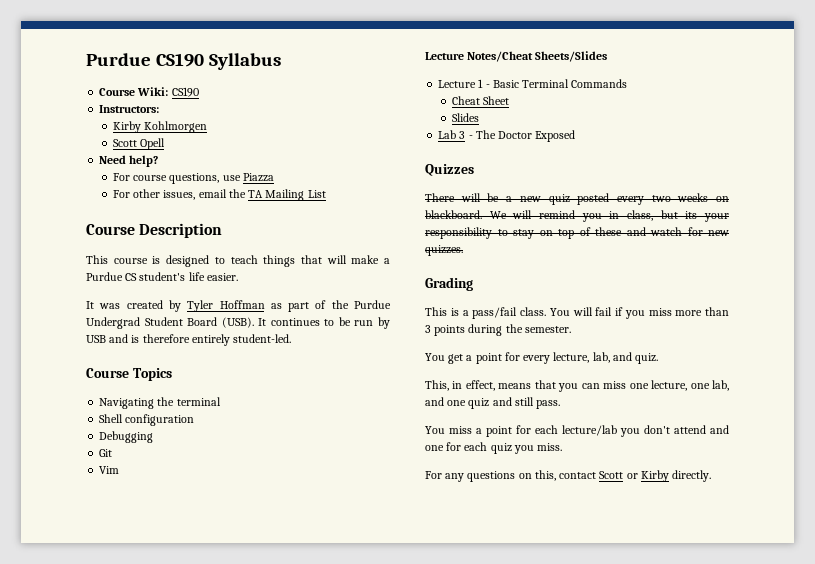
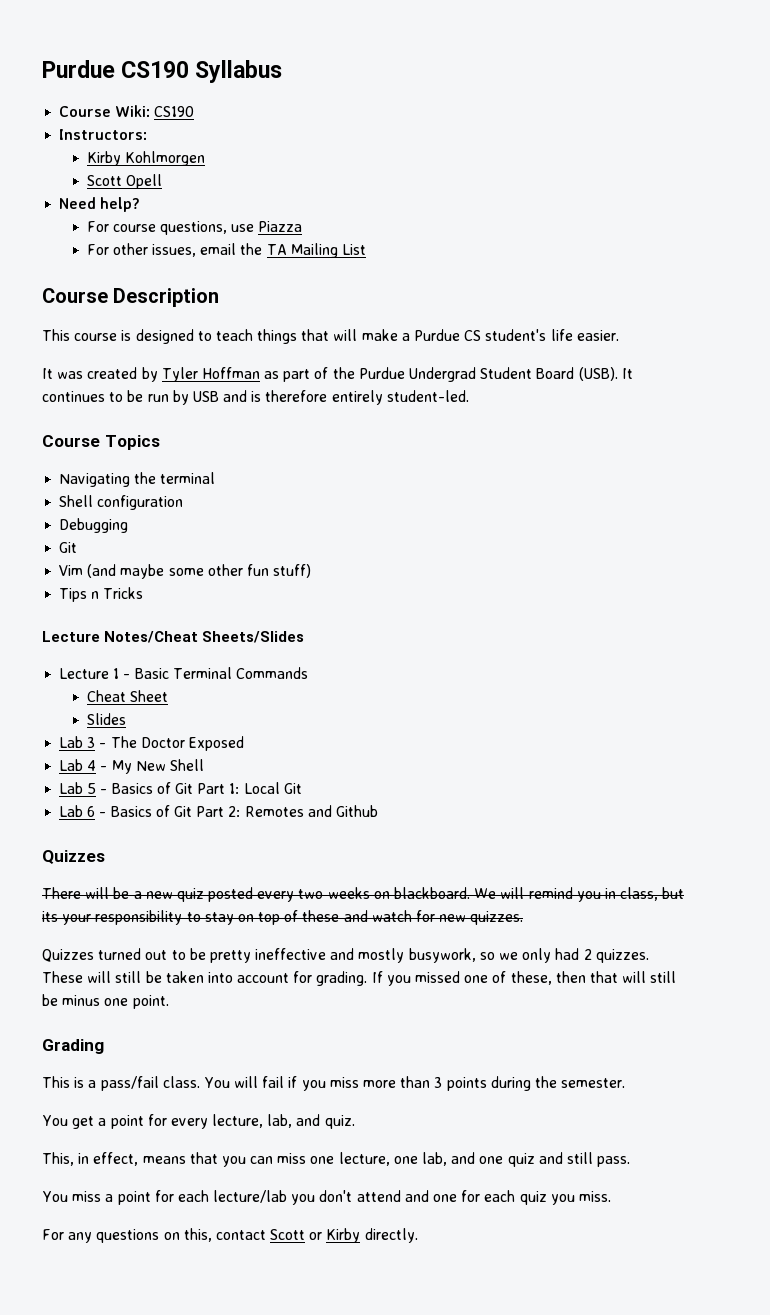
(120, 470) none -> [87,564,312,579] [59,587,144,602] (and maybe some other fun stuff) // Tips n Tricks
(576, 136) none -> [59,759,204,774] [59,782,302,794] [59,805,378,817] // Lab 4 - My New Shell // Lab 5 - Basics of Git Part 1: Local Git // Lab 6 - Basics of Git Part 2: Remotes and Github
(463, 250) none -> [42,948,649,963] [42,971,677,986] [42,994,169,1009] // Quizzes turned out to be pretty ineffective and mostly busywork, so we only had 2 quizzes. These will still be taken into account for grading. If you missed one of these, then that will still be minus one point.

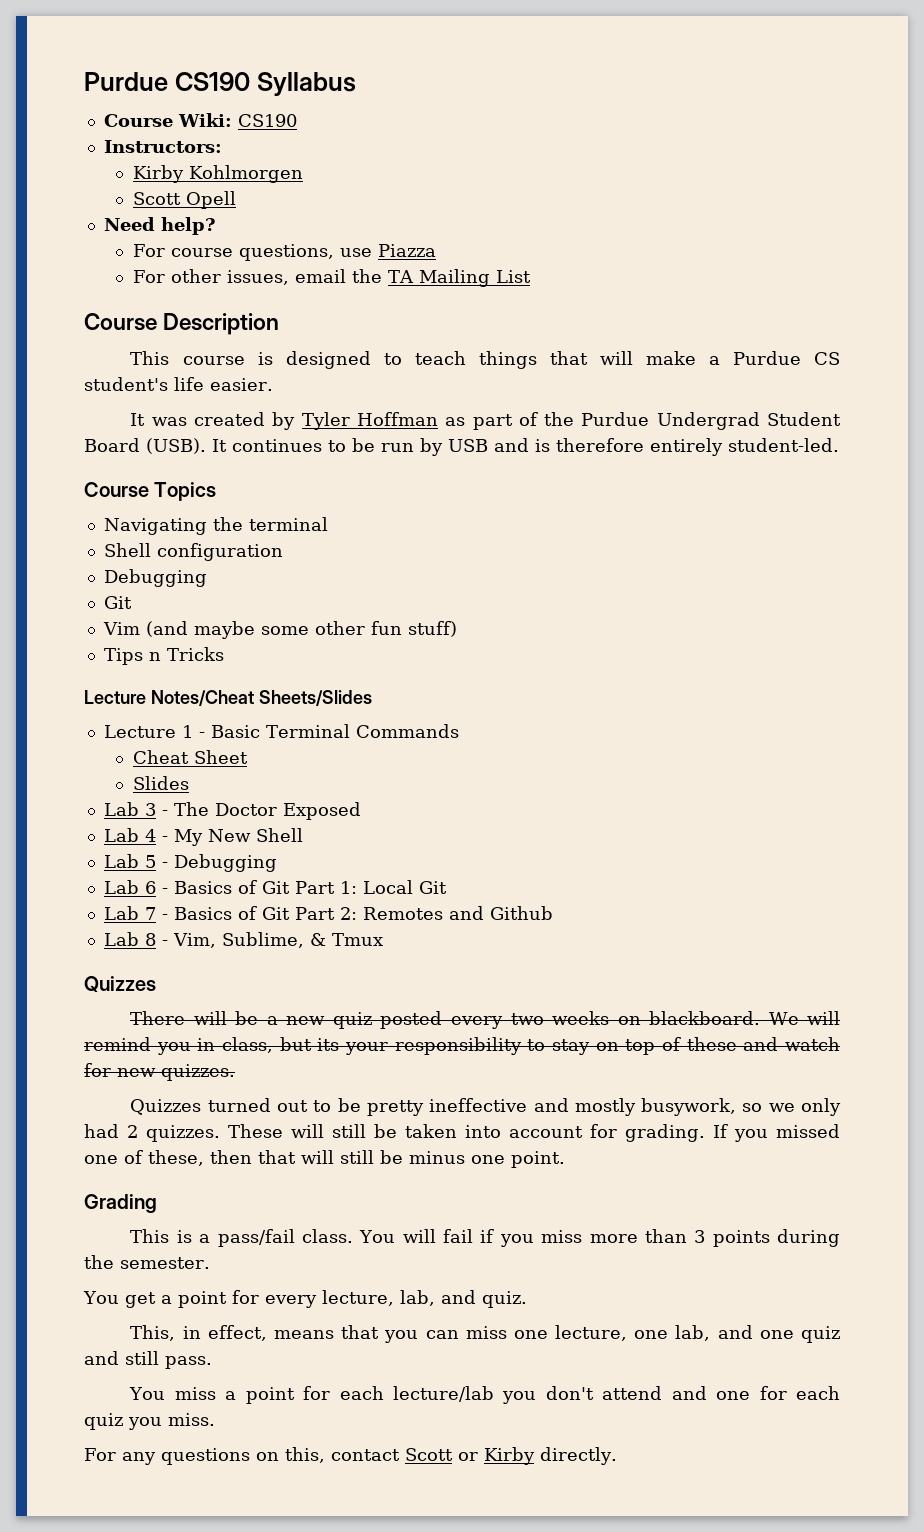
(108, 791) none -> [173,854,277,872] [103,880,168,894] Debugging // Lab 6 -
[87,806,96,817] 6 -> [144,907,156,920] 7
(378, 811) none -> [103,932,383,948] // Lab 8 - Vim, Sublime, & Tmux

